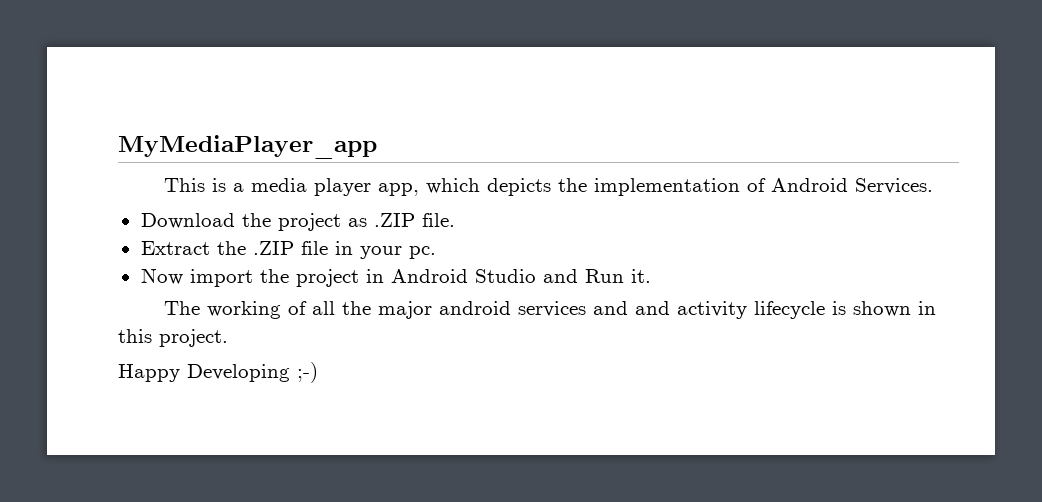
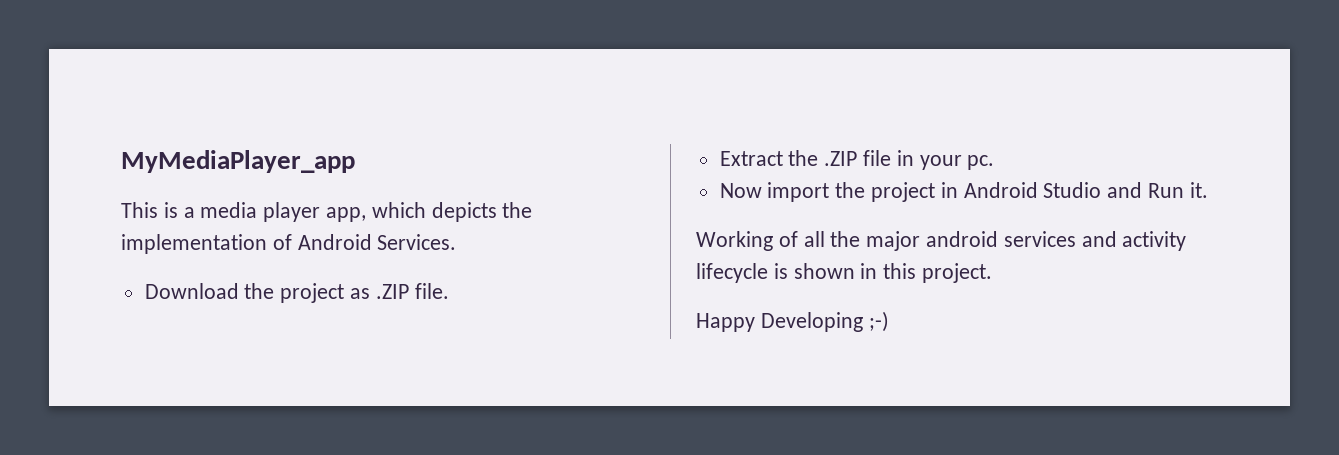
[164,301,282,319] The working -> [696,231,773,251] Working
[635,301,671,315] and -> (1117, 239) none

